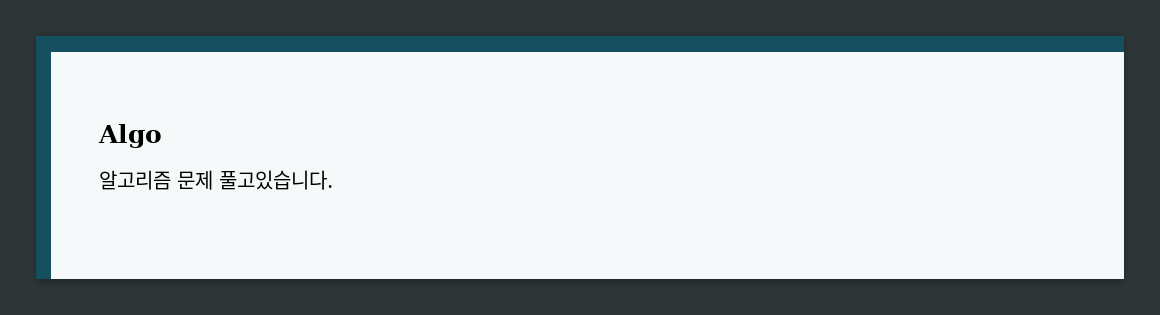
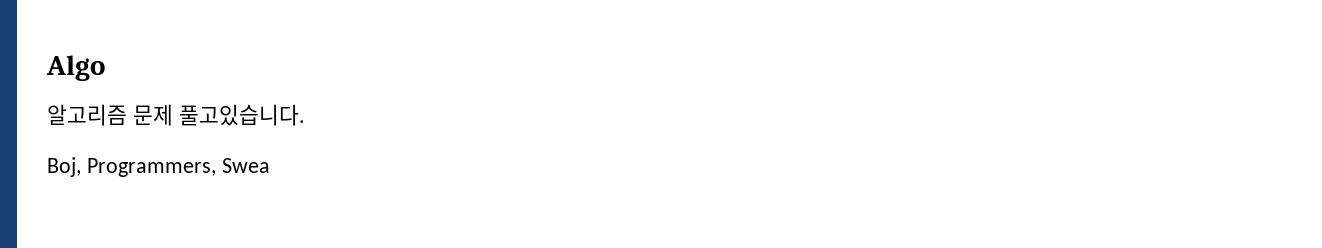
(333, 180) none -> [47,157,270,177] // Boj, Programmers, Swea

